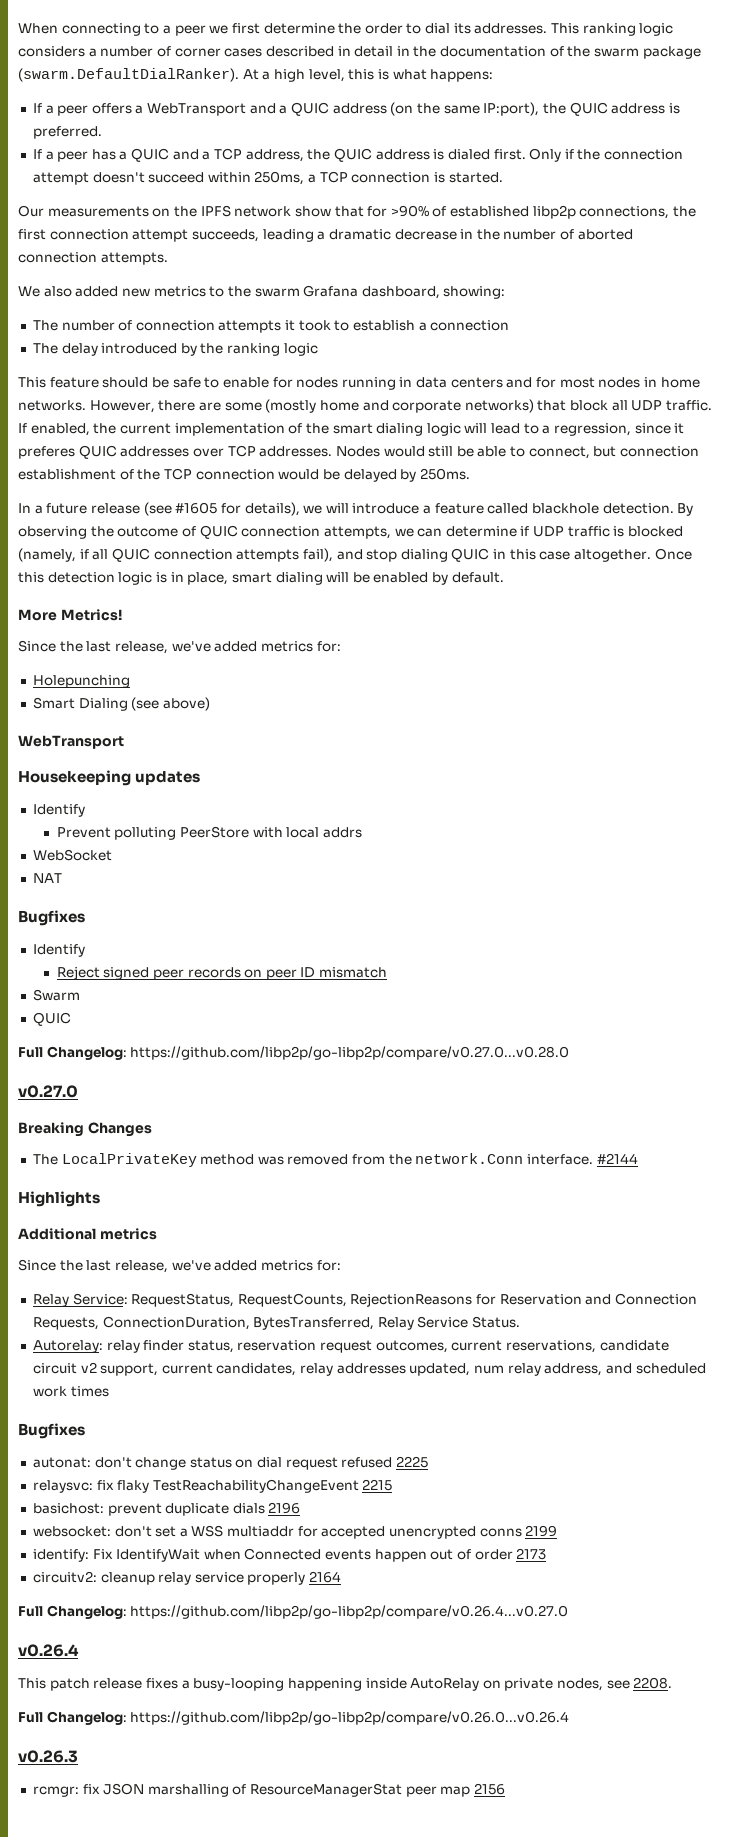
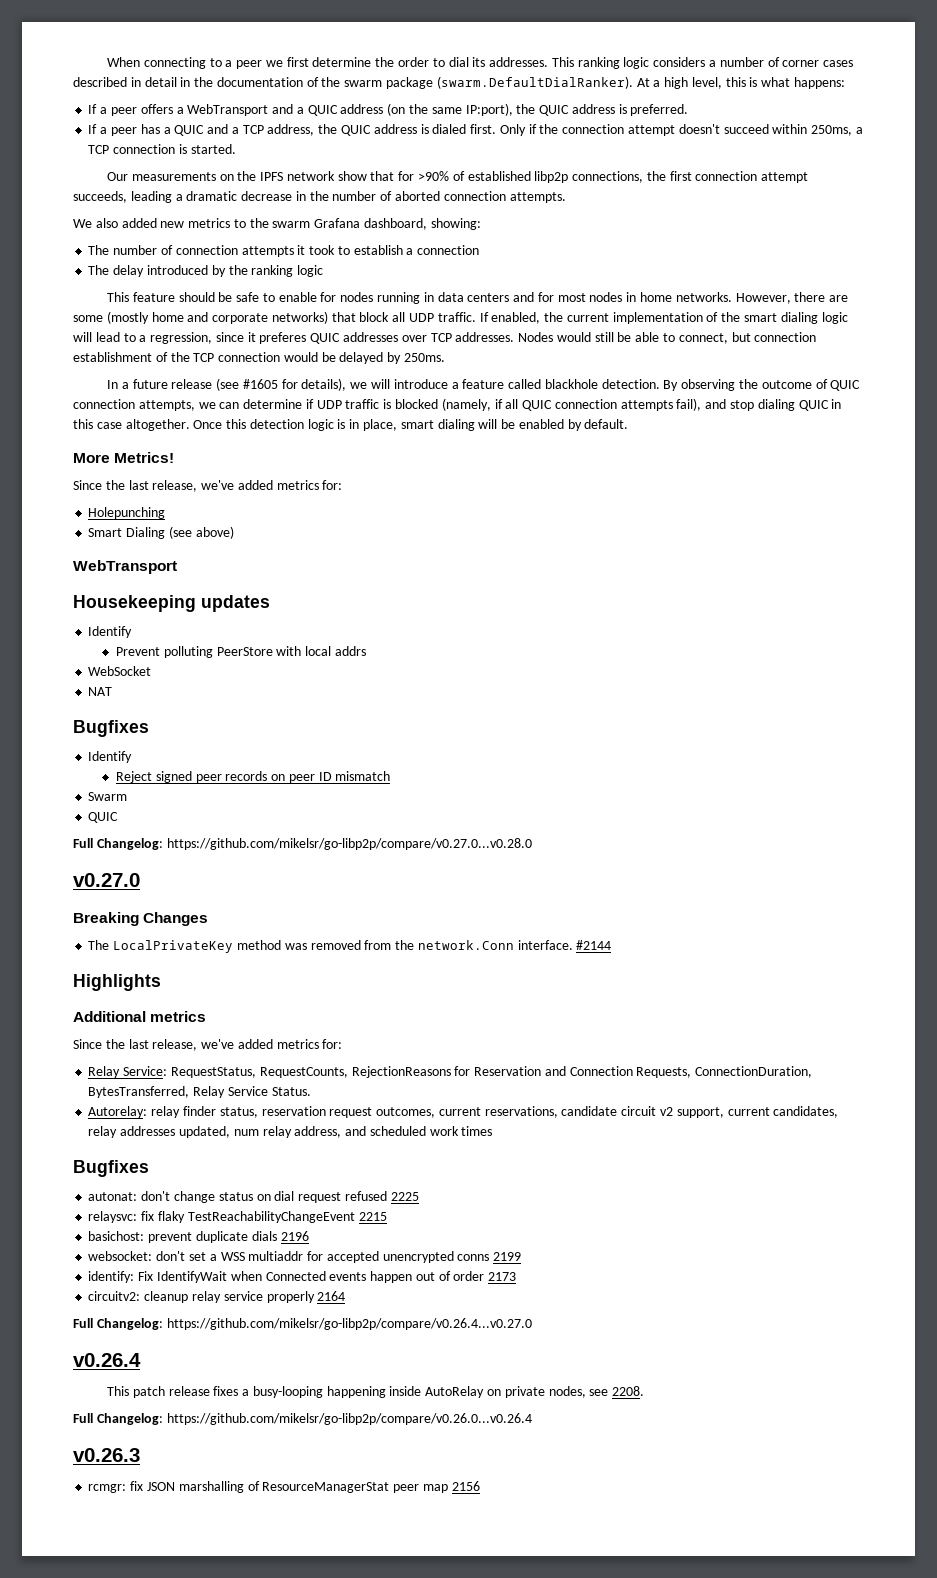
[130,1046,570,1060] https://github.com/libp2p/go-libp2p/compare/v0.27.0...v0.28.0 -> [166,838,532,850] https://github.com/mikelsr/go-libp2p/compare/v0.27.0...v0.28.0
[130,1605,569,1619] https://github.com/libp2p/go-libp2p/compare/v0.26.4...v0.27.0 -> [166,1318,532,1330] https://github.com/mikelsr/go-libp2p/compare/v0.26.4...v0.27.0
[130,1711,570,1725] https://github.com/libp2p/go-libp2p/compare/v0.26.0...v0.26.4 -> [166,1413,532,1425] https://github.com/mikelsr/go-libp2p/compare/v0.26.0...v0.26.4

